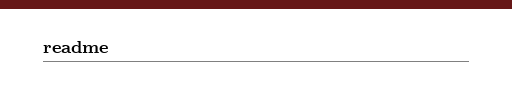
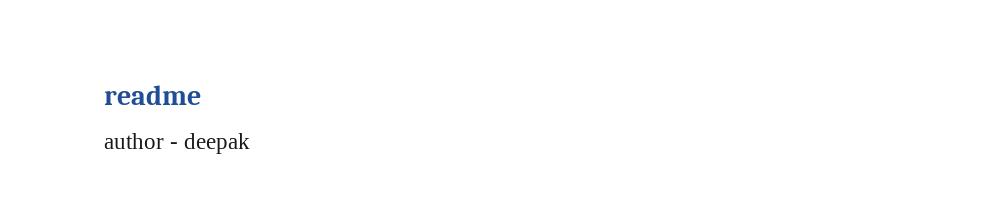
(108, 47) none -> [104,133,251,154] // author - deepak

